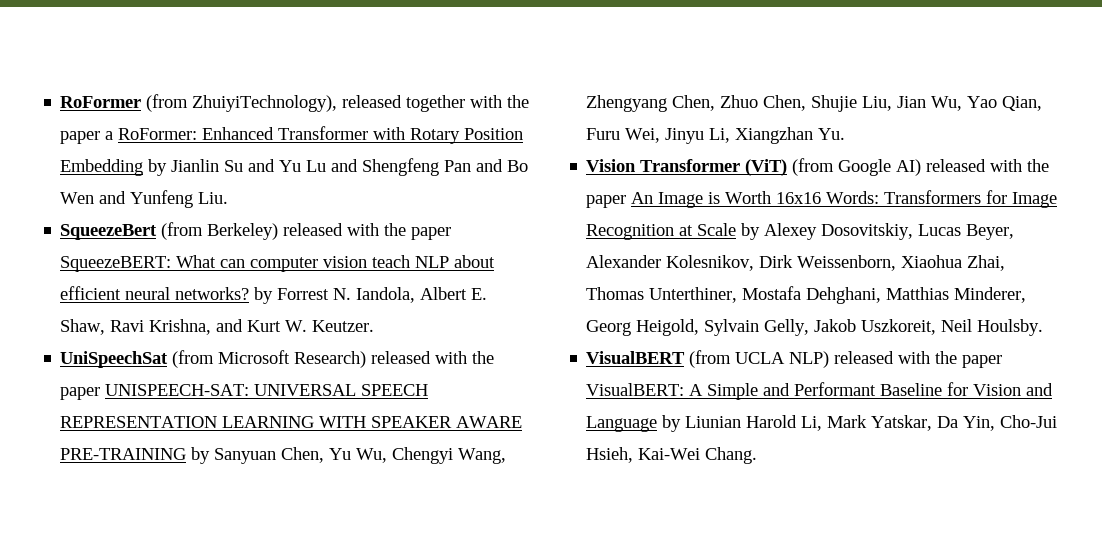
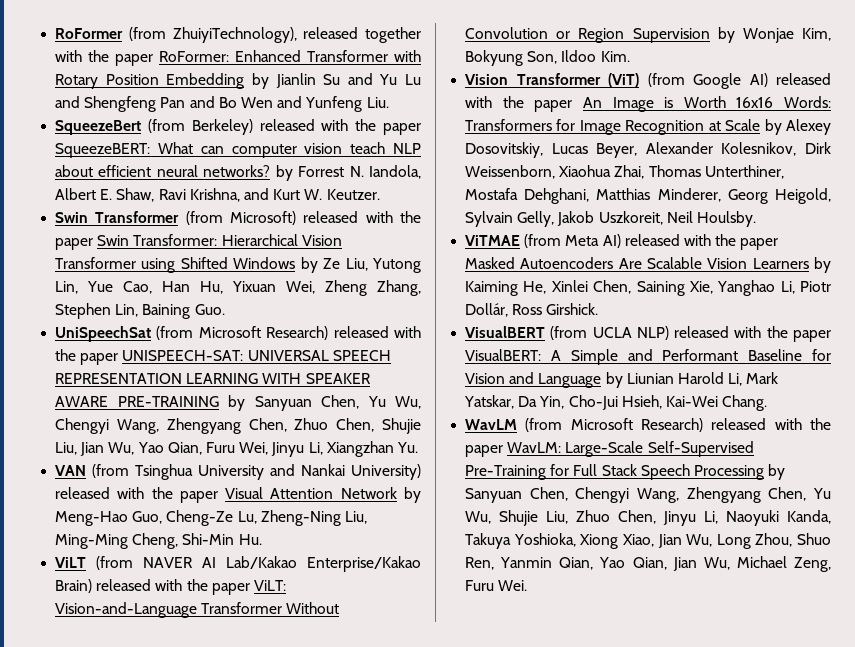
[105,131,114,140] a -> (154, 60) none
(375, 326) none -> [55,211,421,225] [55,234,342,250] [55,257,422,273] [55,280,421,296] [55,303,225,319] // Swin Transformer (from Microsoft) released with the paper Swin Transformer: Hierarchical Vision Transformer using Shifted Windows by Ze Liu, Yutong Lin, Yue Cao, Han Hu, Yixuan Wei, Zheng Zhang, Stephen Lin, Baining Guo.
(846, 134) none -> [55,464,421,480] [55,487,421,503] [55,510,367,526] [55,533,262,549] [55,556,421,572] [55,579,286,595] [55,602,340,618] [465,27,831,43] [465,50,630,66] // VAN (from Tsinghua University and Nankai University) released with the paper Visual Attention Network by Meng-Hao Guo, Cheng-Ze Lu, Zheng-Ning Liu, Ming-Ming Cheng, Shi-Min Hu. // ViLT (from NAVER AI Lab/Kakao Enterprise/Kakao Brain) released with the paper ViLT: Vision-and-Language Transformer Without Convolution or Region Supervision by Wonjae Kim, Bokyung Son, Ildoo Kim.
(1044, 327) none -> [465,234,779,250] [465,257,831,273] [465,280,831,296] [465,303,599,317] // ViTMAE (from Meta AI) released with the paper Masked Autoencoders Are Scalable Vision Learners by Kaiming He, Xinlei Chen, Saining Xie, Yanghao Li, Piotr Dollár, Ross Girshick.
(758, 455) none -> [465,418,831,432] [465,441,754,457] [465,464,786,480] [465,487,832,503] [465,510,831,526] [465,533,831,549] [465,556,831,572] [465,580,528,591] // WavLM (from Microsoft Research) released with the paper WavLM: Large-Scale Self-Supervised Pre-Training for Full Stack Speech Processing by Sanyuan Chen, Chengyi Wang, Zhengyang Chen, Yu Wu, Shujie Liu, Zhuo Chen, Jinyu Li, Naoyuki Kanda, Takuya Yoshioka, Xiong Xiao, Jian Wu, Long Zhou, Shuo Ren, Yanmin Qian, Yao Qian, Jian Wu, Michael Zeng, Furu Wei.

